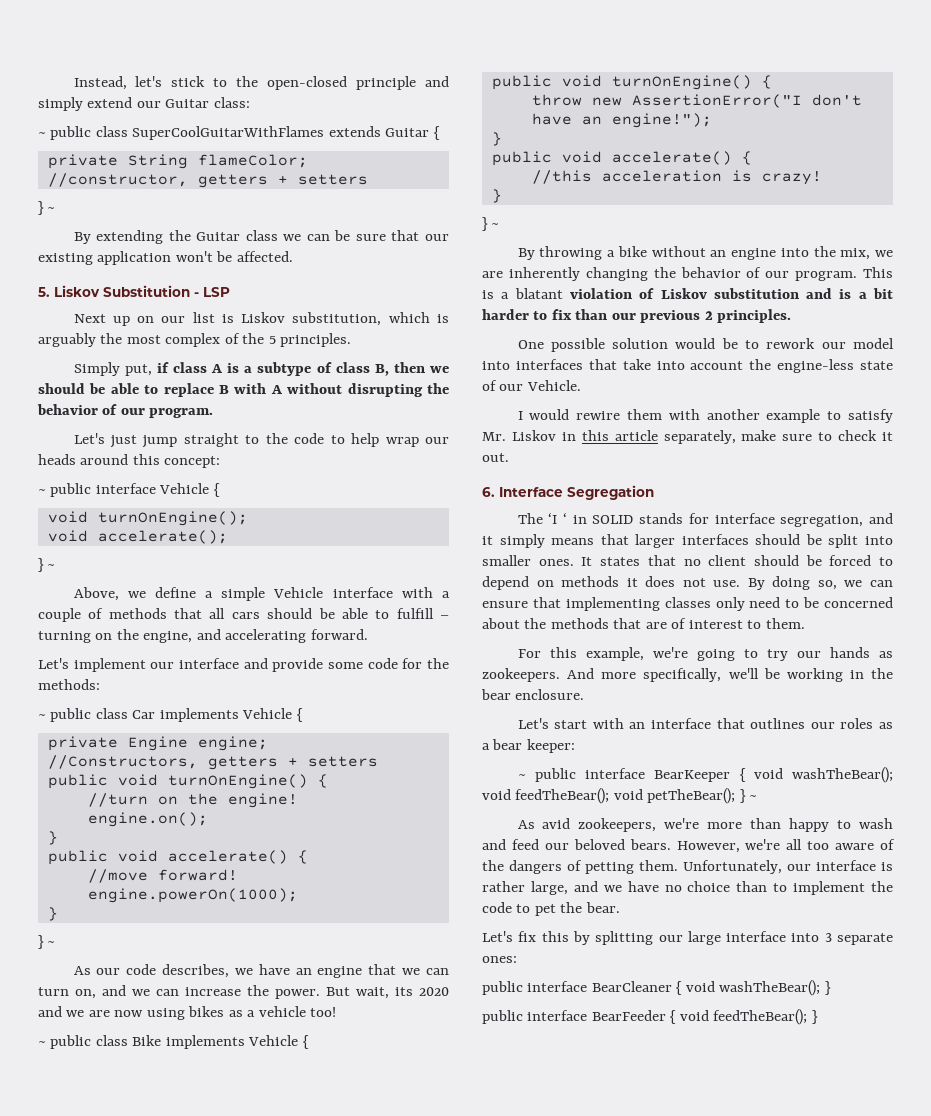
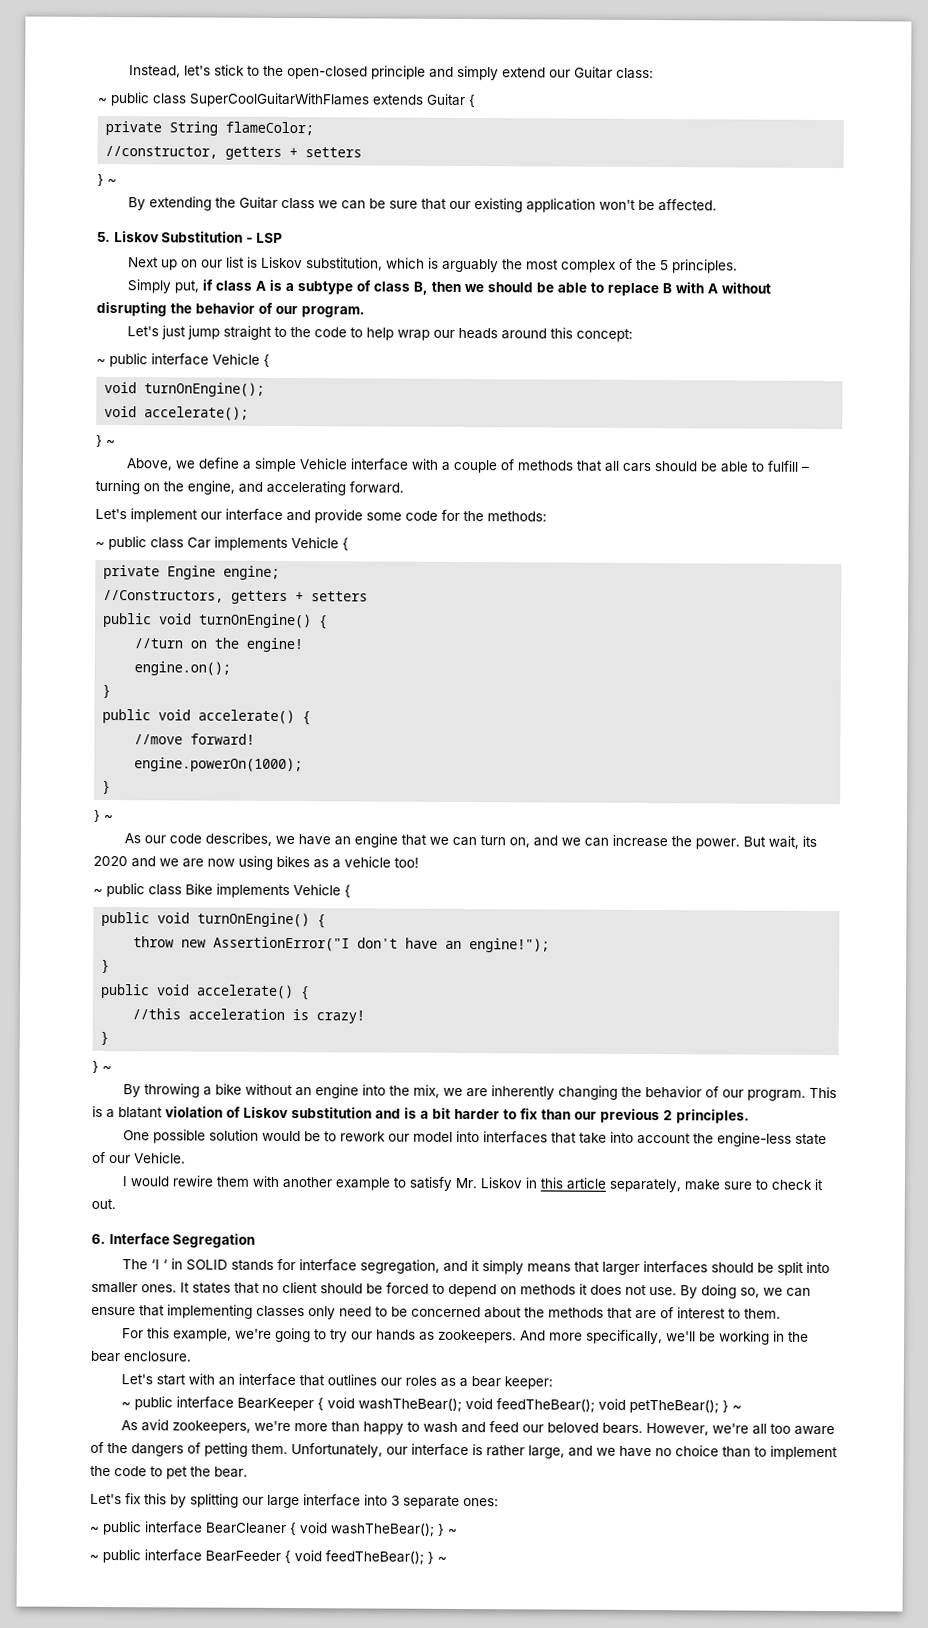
(517, 959) none -> [89,1525,100,1532] ~
(831, 988) // -> [447,1527,458,1534] [89,1553,99,1560] ~ // ~
(818, 1017) none -> [437,1555,447,1562] ~

